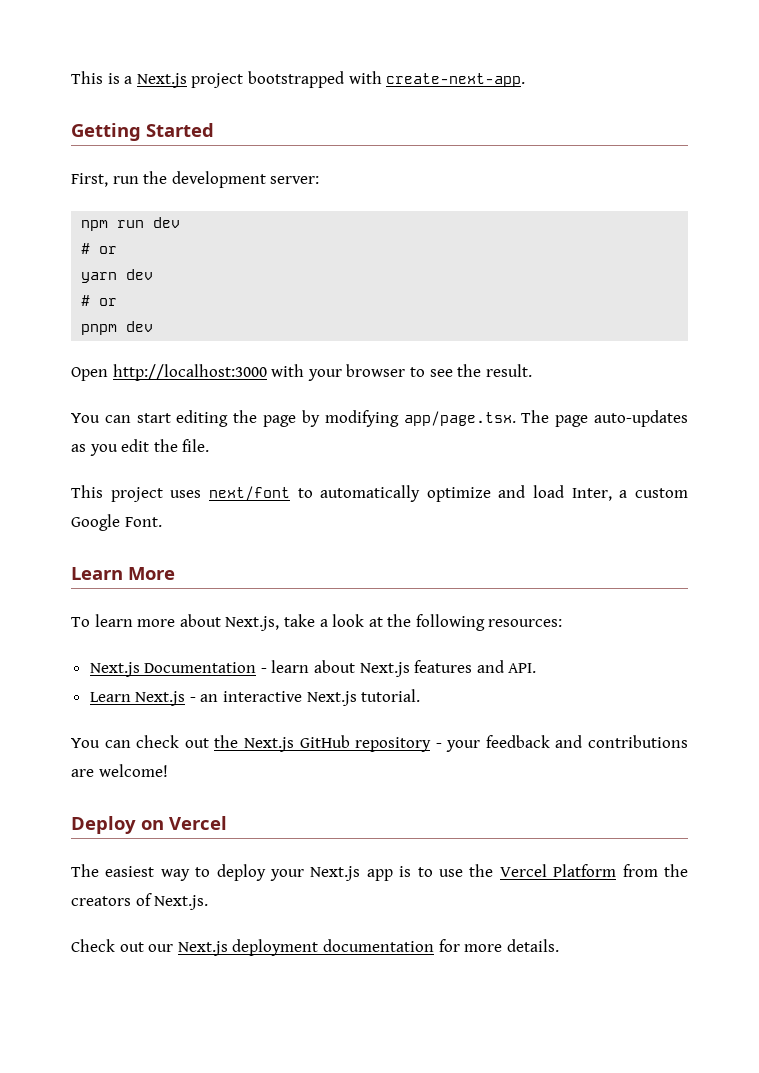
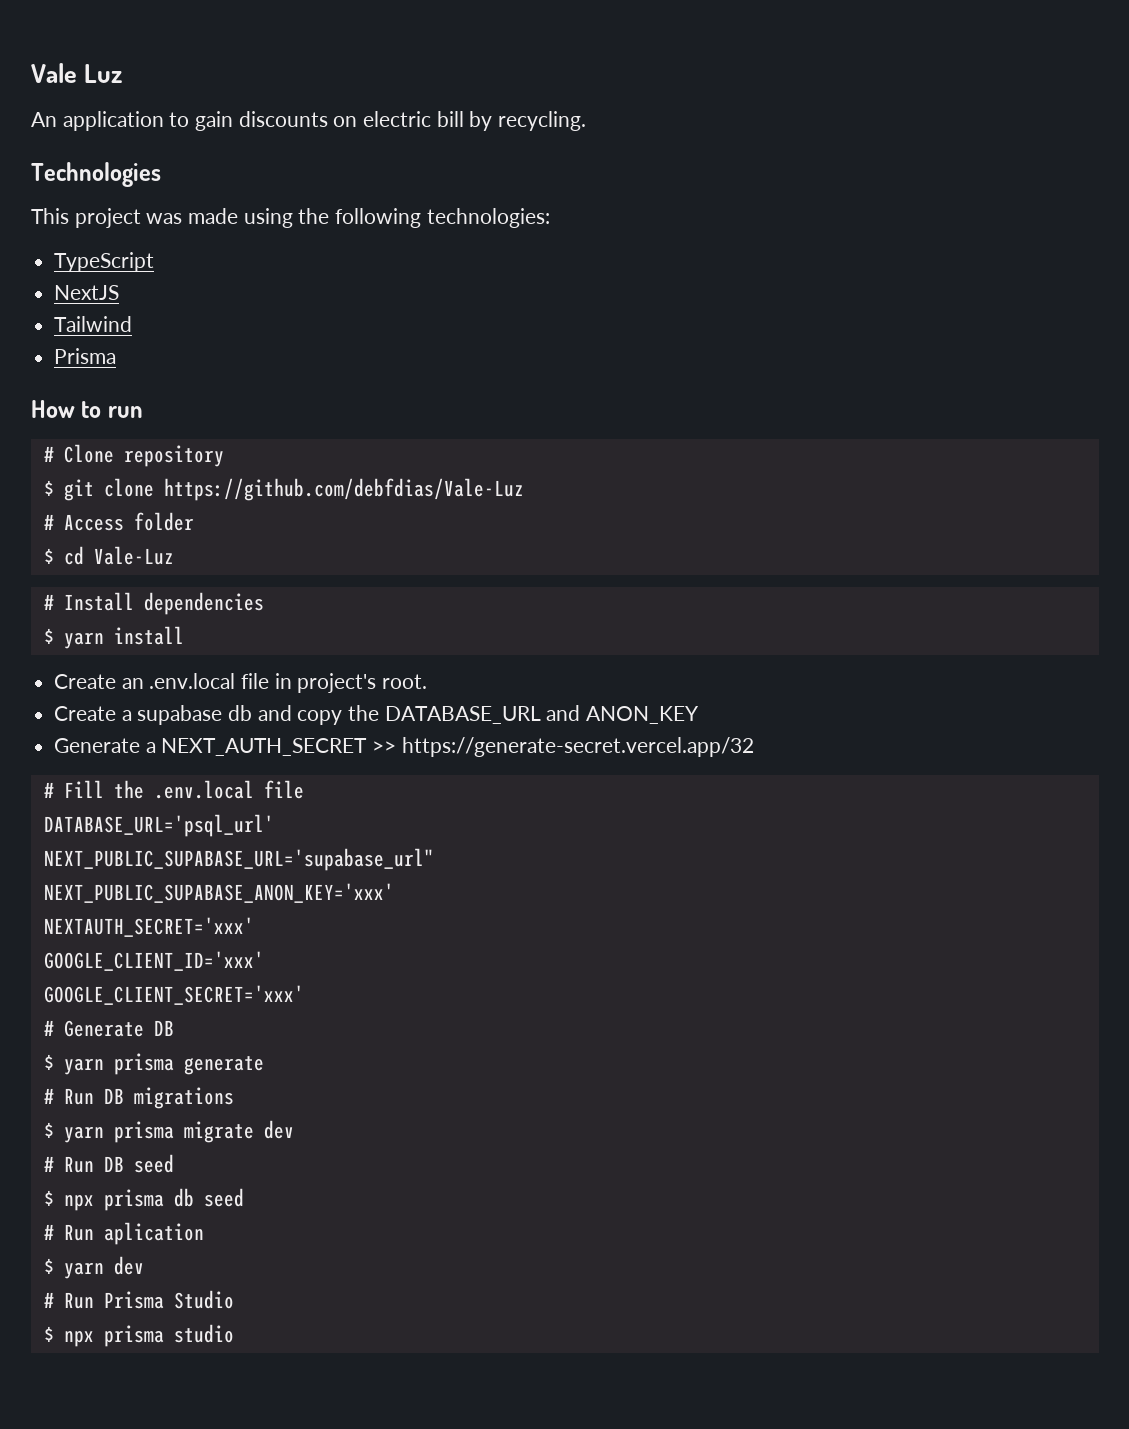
[71,71,526,88] [71,123,214,141] [71,171,320,188] [81,217,181,231] [81,243,118,254] [81,269,154,283] [81,295,118,306] [81,321,154,335] [71,364,532,381] [71,410,688,427] [71,439,210,456] [71,485,688,502] [71,514,162,531] [71,567,175,580] [71,614,563,631] [89,660,537,677] [89,689,421,706] [71,735,688,752] [71,764,168,777] [71,816,227,834] [71,864,688,881] [71,893,209,910] [71,939,559,956] This is a Next.js project bootstrapped with create-next-app. // Getting Started // First, run the development server: // npm run dev // # or // yarn dev // # or // pnpm dev // Open http://localhost:3000 with your browser to see the result. // You can start editing the page by modifying app/page.tsx. The page auto-updates as you edit the file. // This project uses next/font to automatically optimize and load Inter, a custom Google Font. // Learn More // To learn more about Next.js, take a look at the following resources: // Next.js Documentation - learn about Next.js features and API. // Learn Next.js - an interactive Next.js tutorial. // You can check out the Next.js GitHub repository - your feedback and contributions are welcome! // Deploy on Vercel // The easiest way to deploy your Next.js app is to use the Vercel Platform from the creators of Next.js. // Check out our Next.js deployment documentation for more details. -> [31,63,123,83] [31,111,587,131] [31,162,161,187] [31,208,550,228] [54,252,155,272] [54,285,120,300] [54,316,133,332] [54,348,117,364] [31,400,143,418] [43,444,224,467] [43,478,524,501] [43,512,194,531] [43,546,174,565] [43,592,264,615] [43,626,184,649] [54,673,428,693] [54,705,700,725] [54,737,754,757] [43,780,304,799] [43,814,274,837] [43,848,434,871] [43,883,394,903] [43,917,254,937] [43,951,264,971] [43,985,304,1005] [43,1020,174,1037] [43,1053,264,1075] [43,1087,234,1109] [43,1120,294,1143] [43,1154,174,1173] [43,1188,244,1211] [43,1222,204,1245] [43,1256,144,1279] [43,1290,234,1309] [43,1324,234,1347] Vale Luz // An application to gain discounts on electric bill by recycling. // Technologies // This project was made using the following technologies: // TypeScript // NextJS // Tailwind // Prisma // How to run // # Clone repository // $ git clone https://github.com/debfdias/Vale-Luz // # Access folder // $ cd Vale-Luz // # Install dependencies // $ yarn install // Create an .env.local file in project's root. // Create a supabase db and copy the DATABASE_URL and ANON_KEY // Generate a NEXT_AUTH_SECRET >> https://generate-secret.vercel.app/32 // # Fill the .env.local file // DATABASE_URL='psql_url' // NEXT_PUBLIC_SUPABASE_URL='supabase_url" // NEXT_PUBLIC_SUPABASE_ANON_KEY='xxx' // NEXTAUTH_SECRET='xxx' // GOOGLE_CLIENT_ID='xxx' // GOOGLE_CLIENT_SECRET='xxx' // # Generate DB // $ yarn prisma generate // # Run DB migrations // $ yarn prisma migrate dev // # Run DB seed // $ npx prisma db seed // # Run aplication // $ yarn dev // # Run Prisma Studio // $ npx prisma studio

